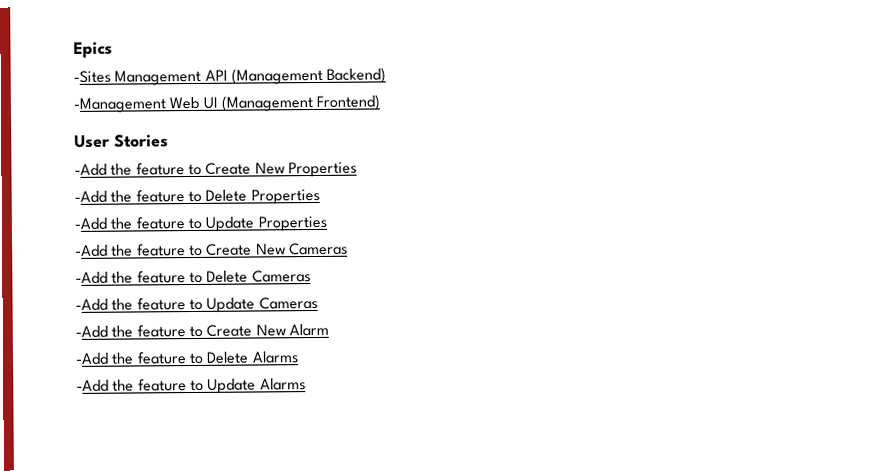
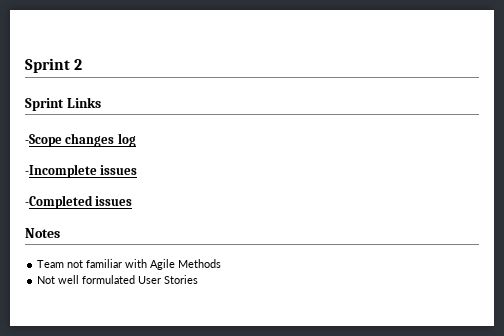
[73,41,113,58] [73,67,387,86] [73,94,381,113] [74,134,169,148] [74,161,357,178] [74,188,320,205] [74,215,327,232] [75,242,348,257] [75,270,311,284] [75,296,318,313] [75,323,329,338] [75,351,299,365] [76,378,306,394] Epics // -Sites Management API (Management Backend) // -Management Web UI (Management Frontend) // User Stories // -Add the feature to Create New Properties // -Add the feature to Delete Properties // -Add the feature to Update Properties // -Add the feature to Create New Cameras // -Add the feature to Delete Cameras // -Add the feature to Update Cameras // -Add the feature to Create New Alarm // -Add the feature to Delete Alarms // -Add the feature to Update Alarms -> [25,58,83,73] [25,97,101,111] [25,133,136,147] [25,164,138,178] [25,195,133,209] [25,228,60,238] [37,259,222,270] [37,275,199,284] Sprint 2 // Sprint Links // -Scope changes log // -Incomplete issues // -Completed issues // Notes // Team not familiar with Agile Methods // Not well formulated User Stories

